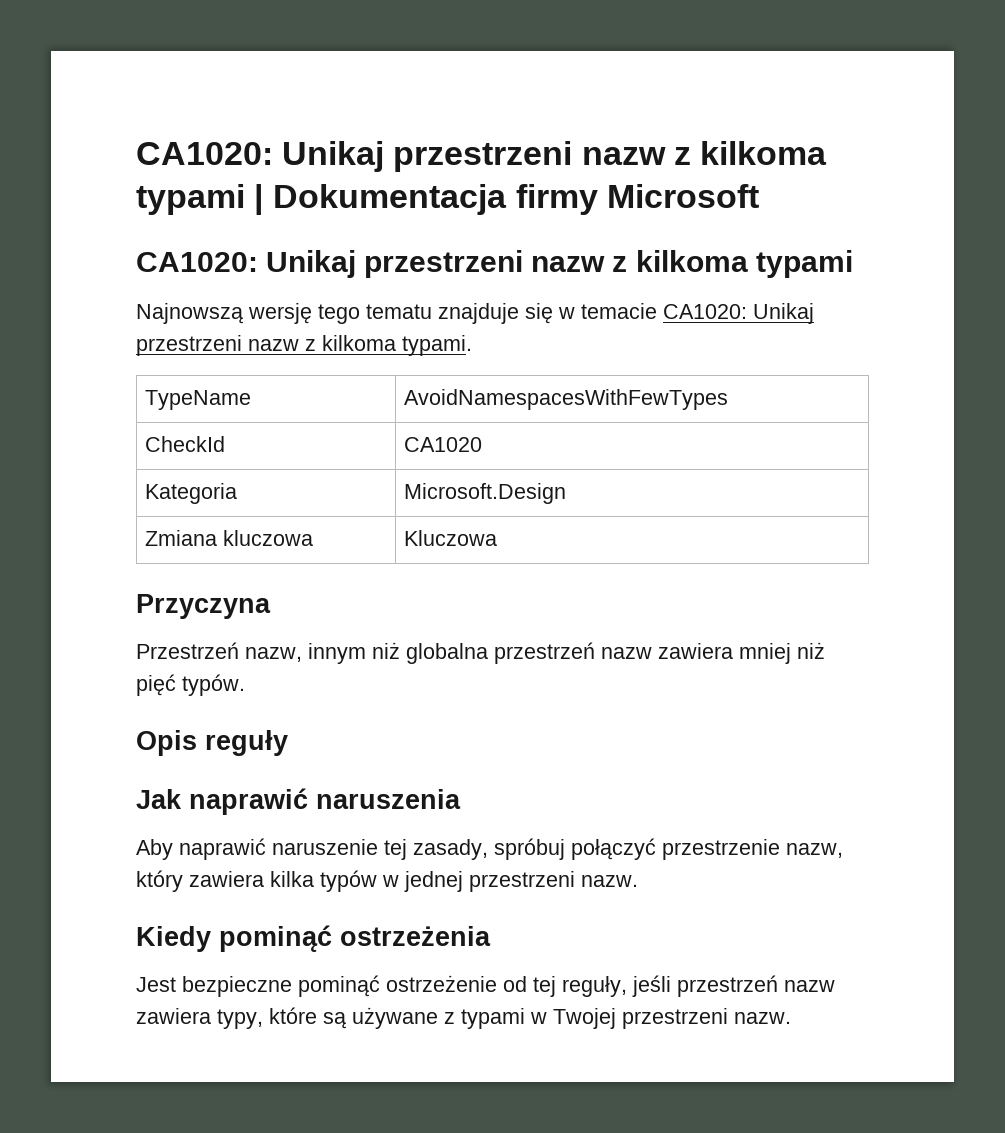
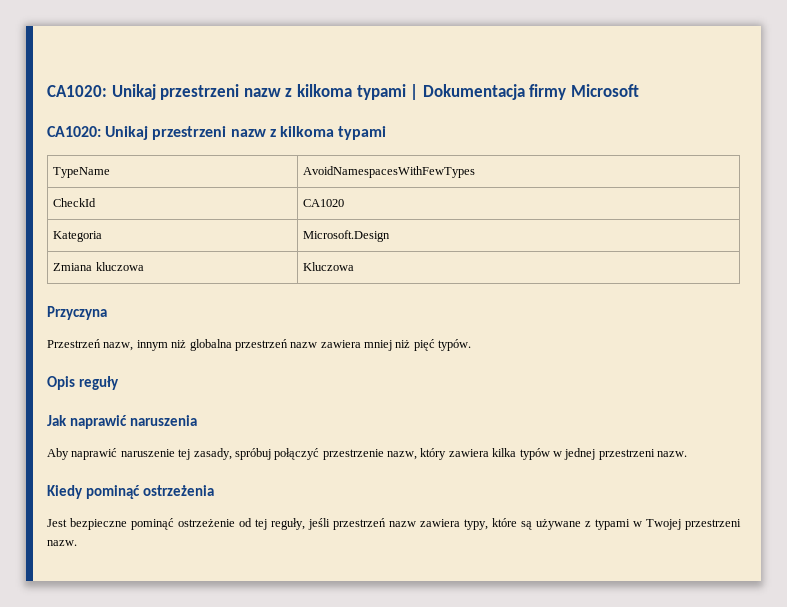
[136,303,814,324] [136,335,472,356] // Najnowszą wersję tego tematu znajduje się w temacie CA1020: Unikaj przestrzeni nazw z kilkoma typami. -> (387, 133) none

